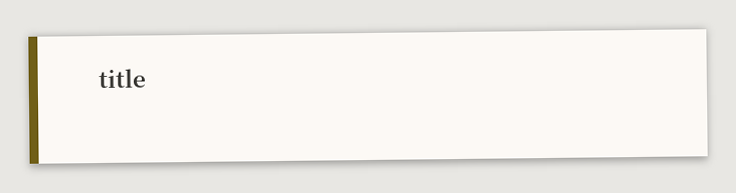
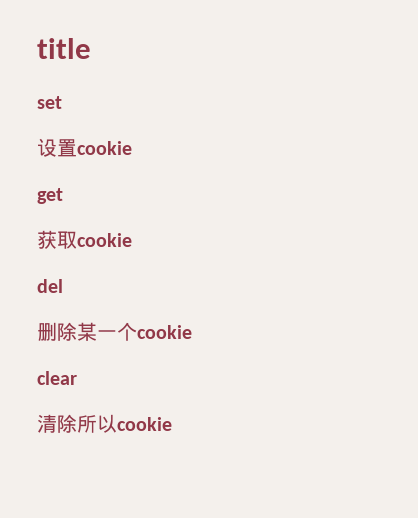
(146, 78) none -> [37,96,62,109] [37,138,132,157] [37,188,63,204] [37,230,132,249] [37,279,63,293] [37,322,192,341] [37,371,77,385] [37,414,172,433] // set // 设置cookie // get // 获取cookie // del // 删除某一个cookie // clear // 清除所以cookie

